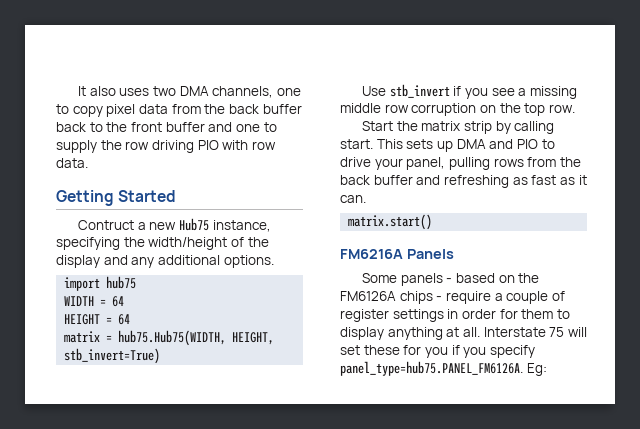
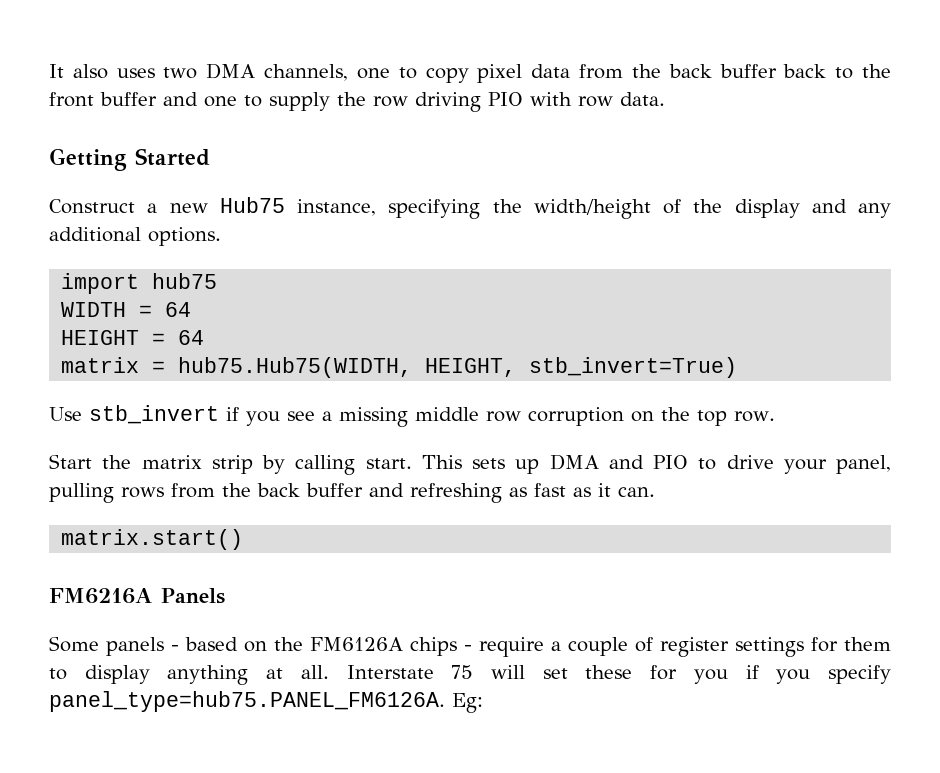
[77,220,134,230] Contruct -> [49,199,135,214] Construct
[447,309,496,319] in order -> (804, 647) none

